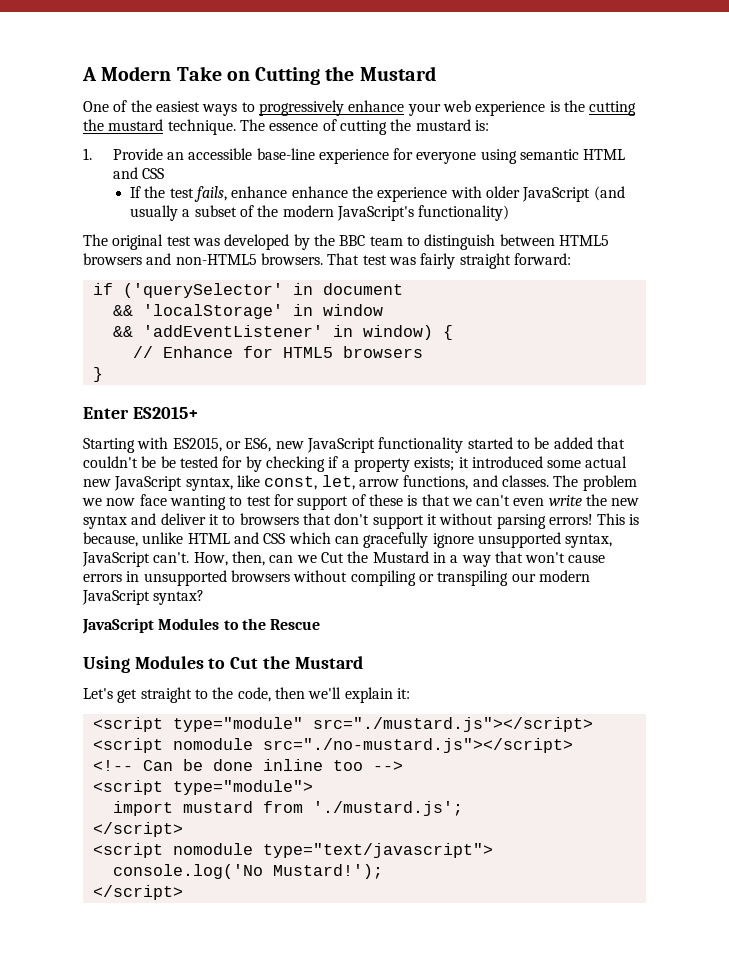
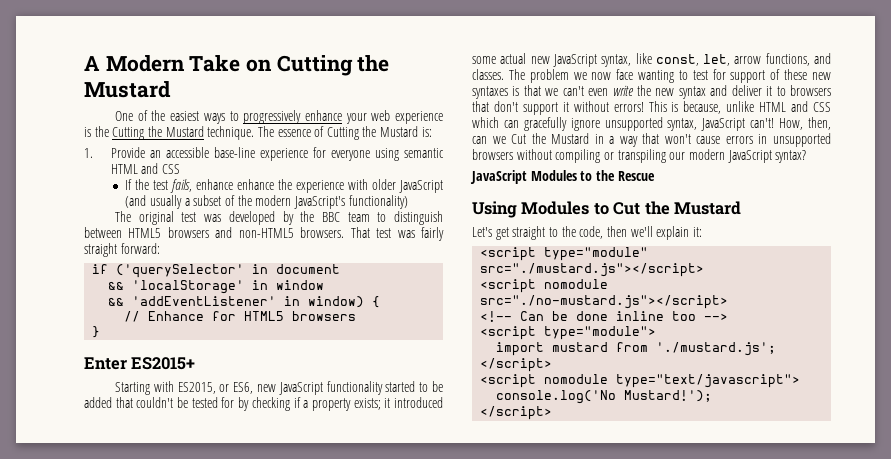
[589,101,637,116] [83,119,164,131] cutting the mustard -> [112,126,204,140] Cutting the Mustard
[339,119,471,135] cutting the mustard -> [326,126,419,140] Cutting the Mustard
[160,456,176,468] be -> (189, 402) none
(403, 500) none -> [812,72,831,80] [472,86,508,99] new syntaxes
[496,514,546,529] parsing -> (609, 106) none
[153,552,190,563] can't. -> [750,118,775,128] can't!

